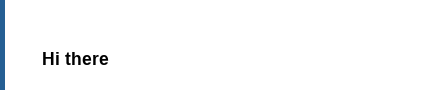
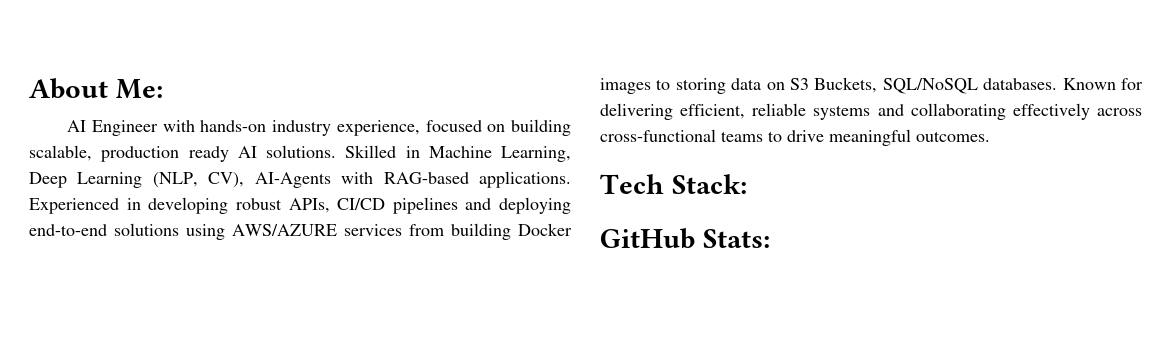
[42,52,109,65] Hi there -> [29,78,163,99] [67,119,571,136] [29,145,571,162] [29,171,571,188] [29,197,571,214] [29,223,572,240] [600,77,1143,94] [600,103,1142,120] [600,129,990,146] [600,174,747,194] [600,228,770,249] About Me: // AI Engineer with hands-on industry experience, focused on building scalable, production ready AI solutions. Skilled in Machine Learning, Deep Learning (NLP, CV), AI-Agents with RAG-based applications. Experienced in developing robust APIs, CI/CD pipelines and deploying end-to-end solutions using AWS/AZURE services from building Docker images to storing data on S3 Buckets, SQL/NoSQL databases. Known for delivering efficient, reliable systems and collaborating effectively across cross-functional teams to drive meaningful outcomes. // Tech Stack: // GitHub Stats:

